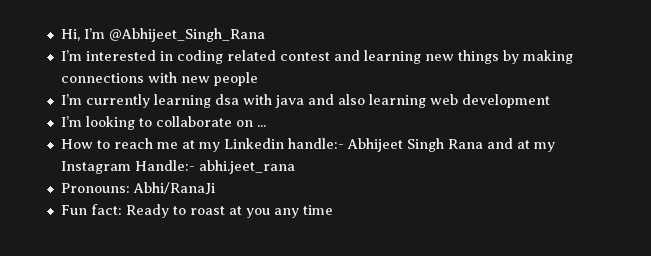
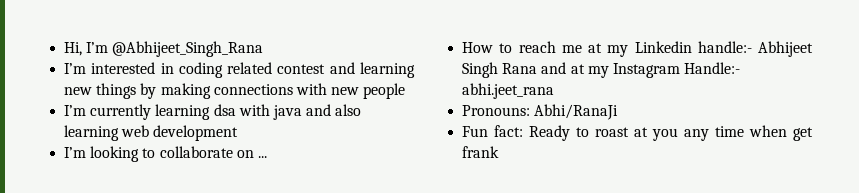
(333, 210) none -> [749,125,813,141] [462,146,500,158] when get frank

